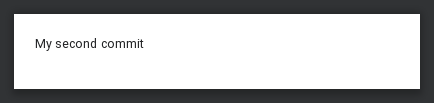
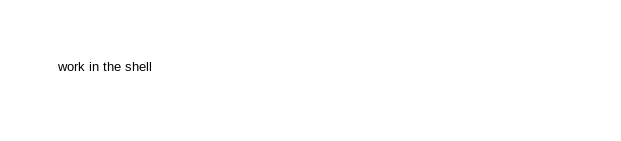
[35,38,144,51] My second commit -> [57,62,152,71] work in the shell

